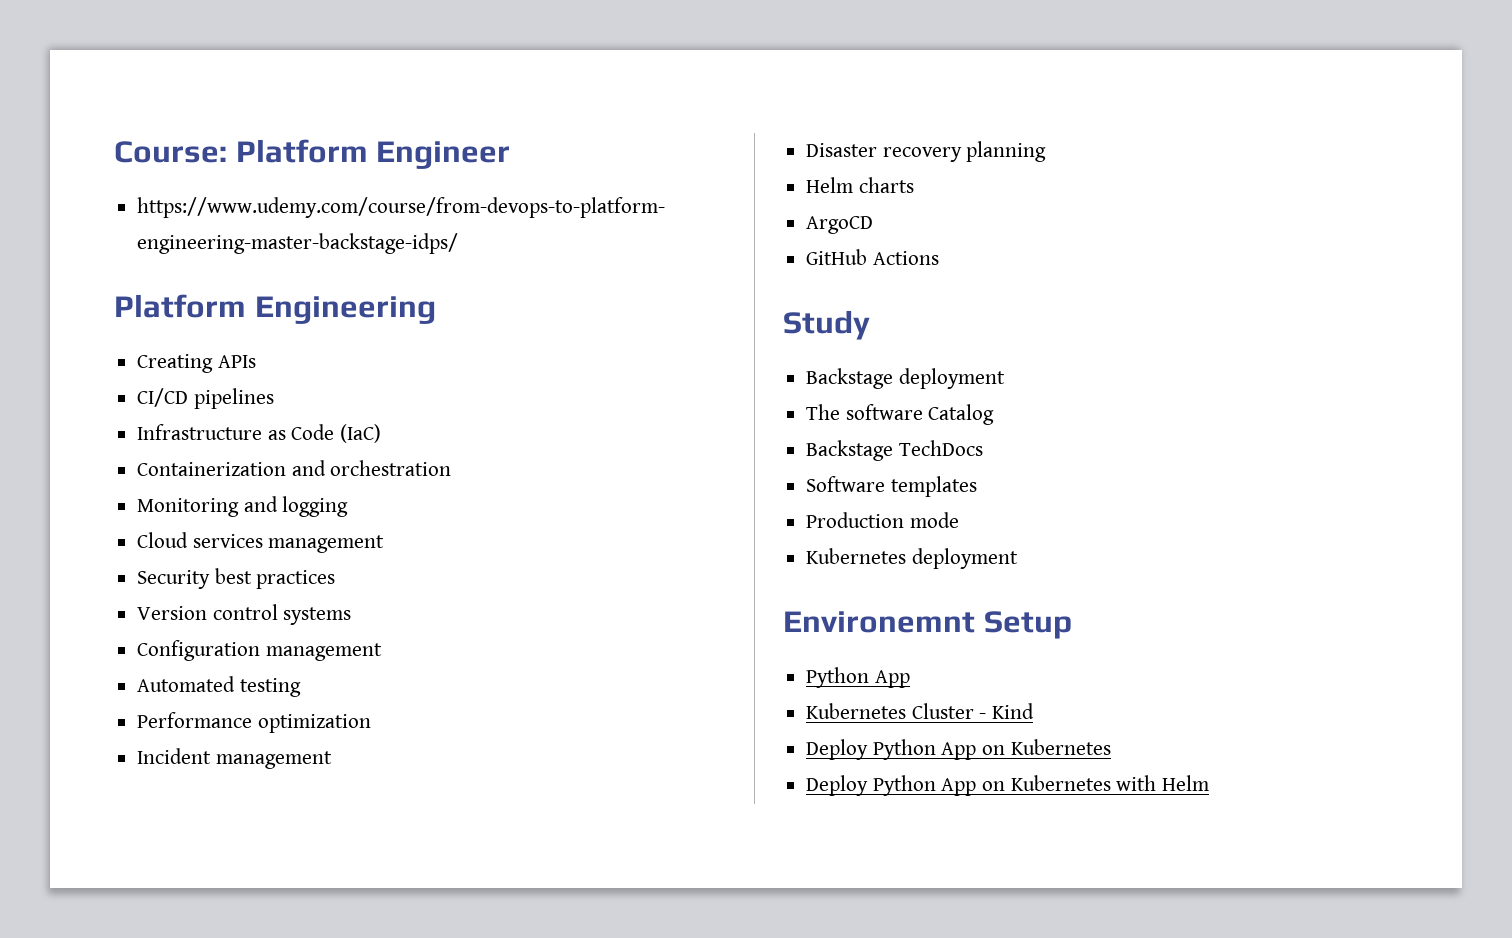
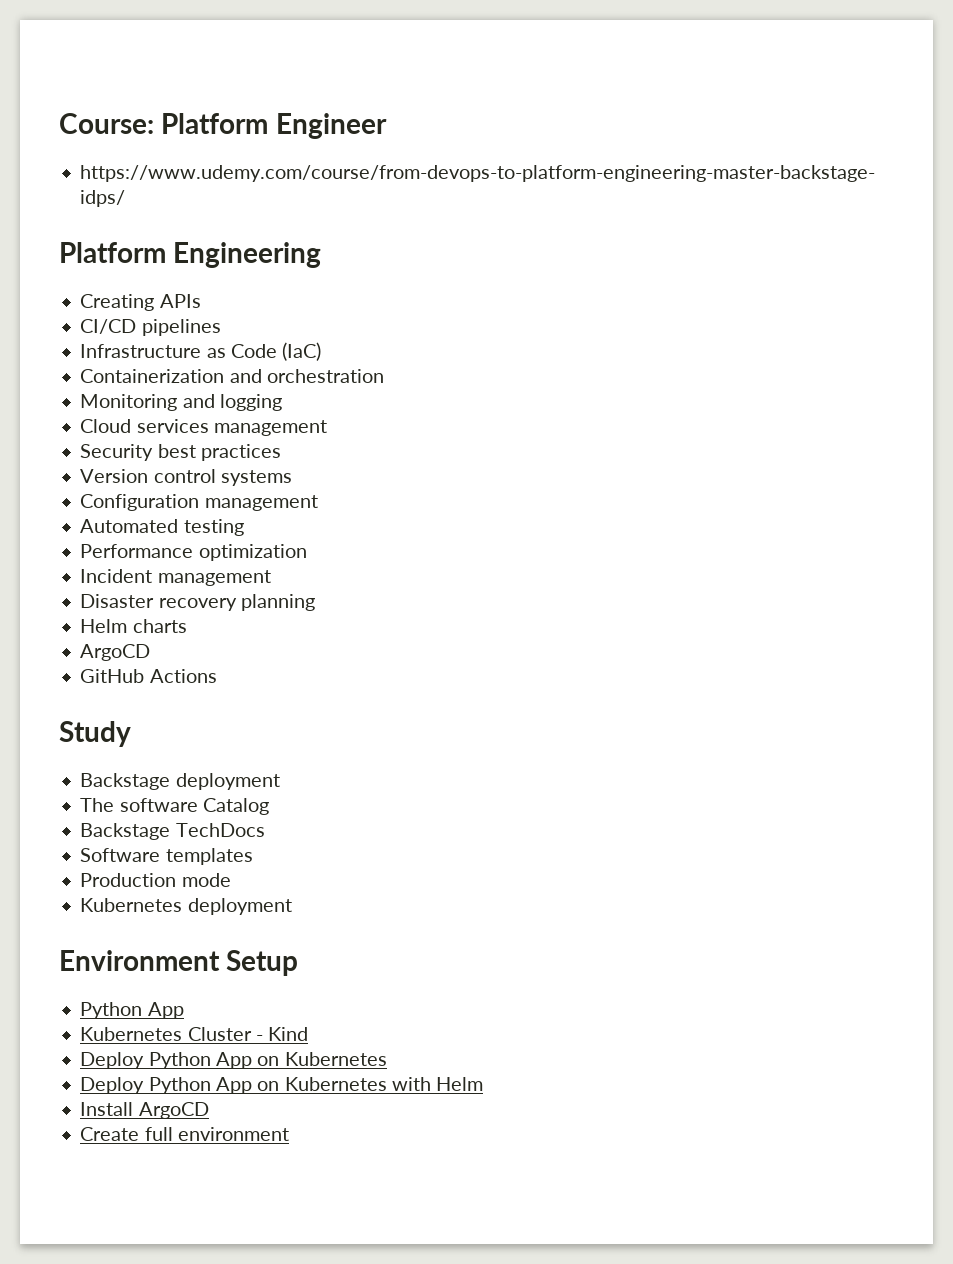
[783,611,975,633] Environemnt -> [59,950,220,971] Environment
(1210, 783) none -> [80,1102,209,1119] [80,1127,289,1141] // Install ArgoCD // Create full environment

